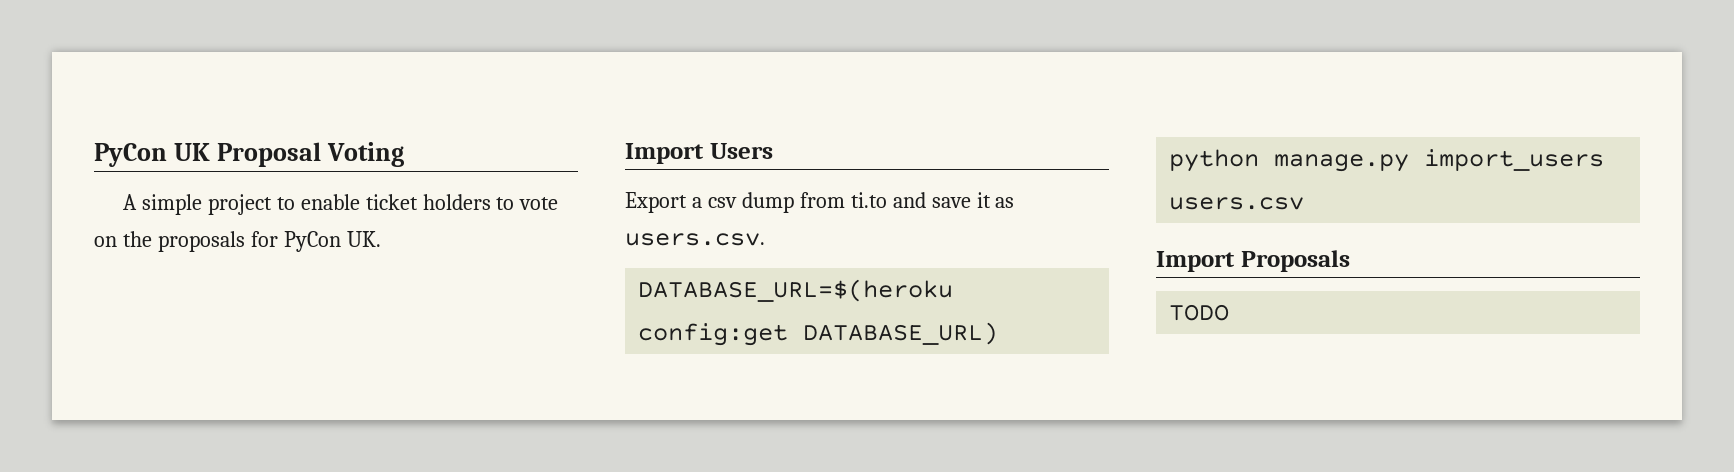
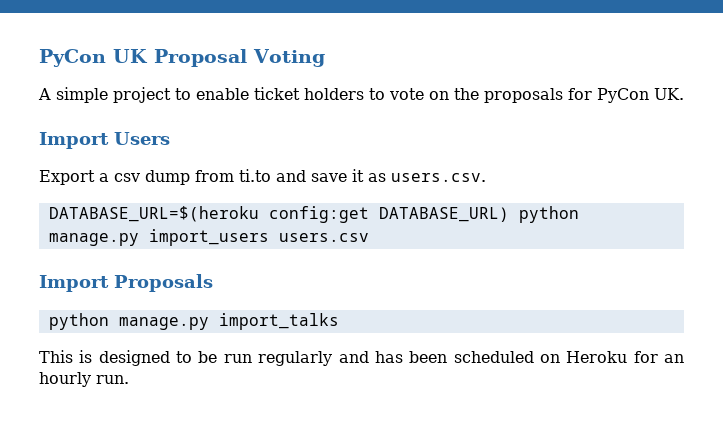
[1169,304,1230,321] TODO -> [48,313,339,330] [39,350,684,366] [39,372,129,387] python manage.py import_talks // This is designed to be run regularly and has been scheduled on Heroku for an hourly run.

